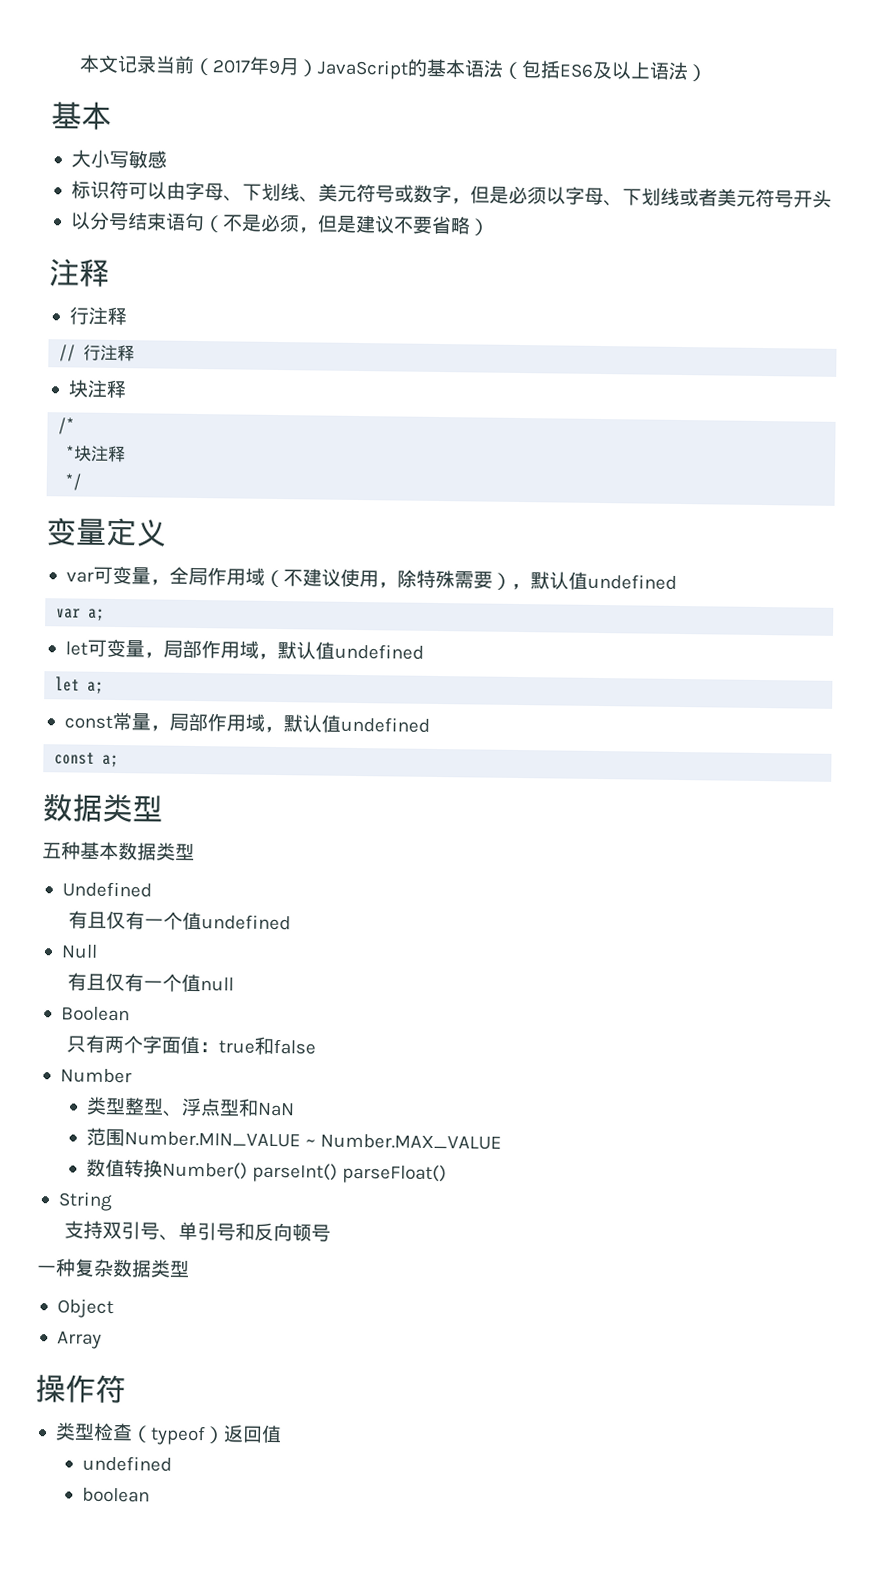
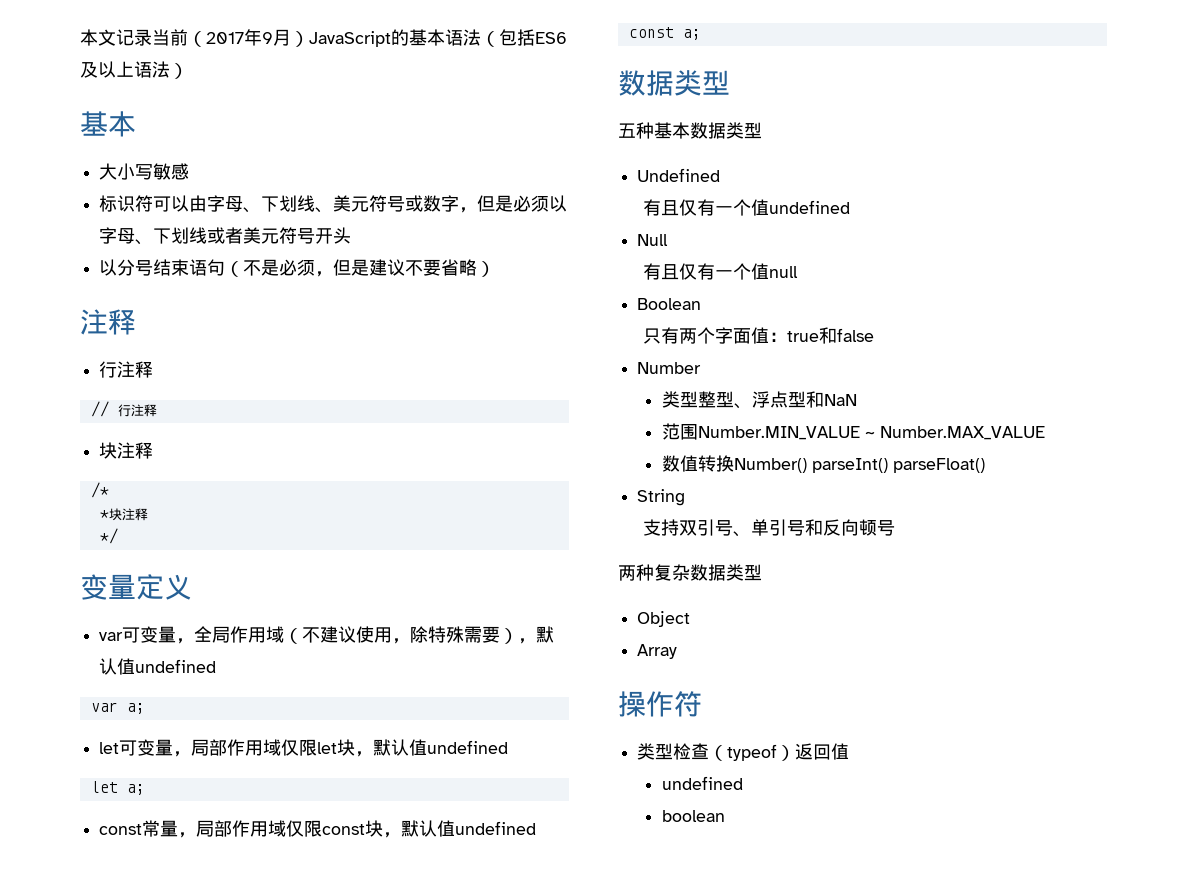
(259, 649) none -> [281,739,356,756] 仅限let块
(265, 722) none -> [286,820,384,837] 仅限const块
[36,1265,57,1275] 一 -> [618,565,636,581] 两

